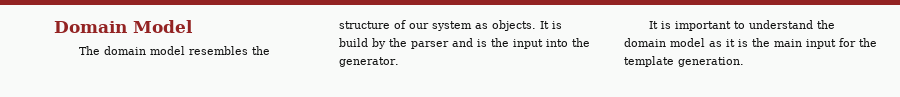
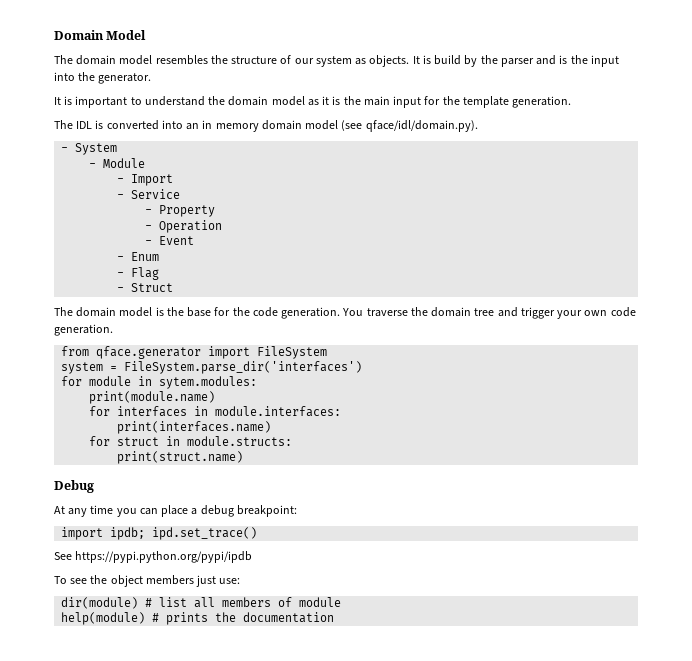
(744, 62) none -> [54,120,478,132] [61,143,118,155] [89,158,146,168] [117,174,174,186] [117,189,181,199] [145,205,216,217] [145,220,223,233] [145,236,195,245] [117,252,160,261] [117,267,160,280] [117,283,174,292] [54,307,636,319] [54,324,113,336] [61,346,328,359] [61,361,363,374] [61,376,258,389] [89,391,216,404] [89,406,342,417] [117,421,272,434] [89,436,293,446] [117,451,244,464] [54,480,94,493] [54,505,297,517] [61,527,258,540] [54,551,253,563] [54,575,241,587] [61,597,342,609] [61,612,335,625] // The IDL is converted into an in memory domain model (see qface/idl/domain.py). // - System // - Module // - Import // - Service // - Property // - Operation // - Event // - Enum // - Flag // - Struct // The domain model is the base for the code generation. You traverse the domain tree and trigger your own code generation. // from qface.generator import FileSystem // system = FileSystem.parse_dir('interfaces') // for module in sytem.modules: // print(module.name) // for interfaces in module.interfaces: // print(interfaces.name) // for struct in module.structs: // print(struct.name) // Debug // At any time you can place a debug breakpoint: // import ipdb; ipd.set_trace() // See https://pypi.python.org/pypi/ipdb // To see the object members just use: // dir(module) # list all members of module // help(module) # prints the documentation

